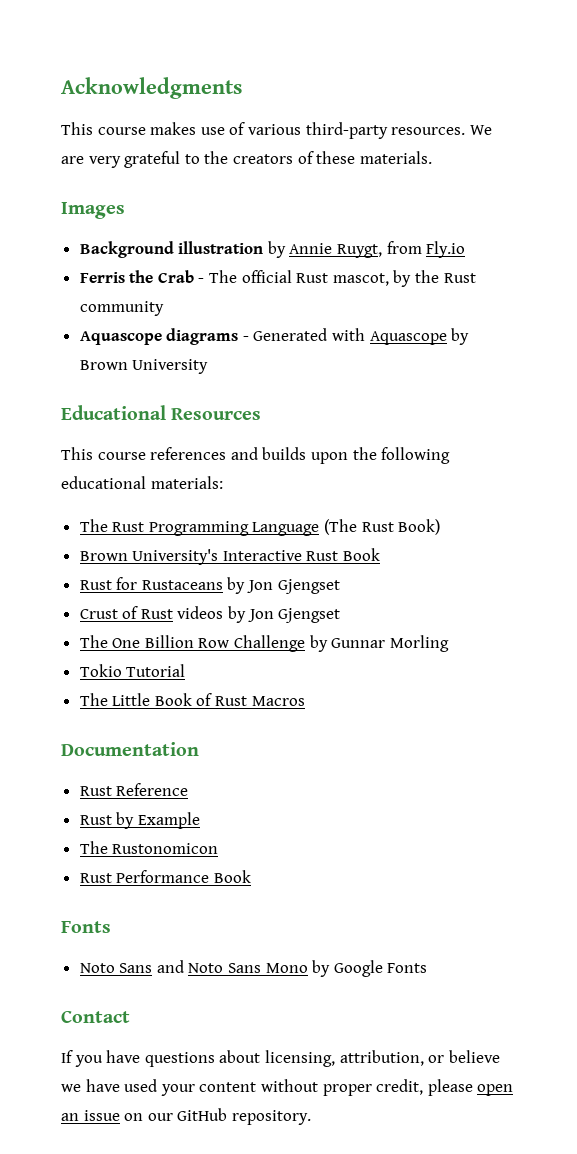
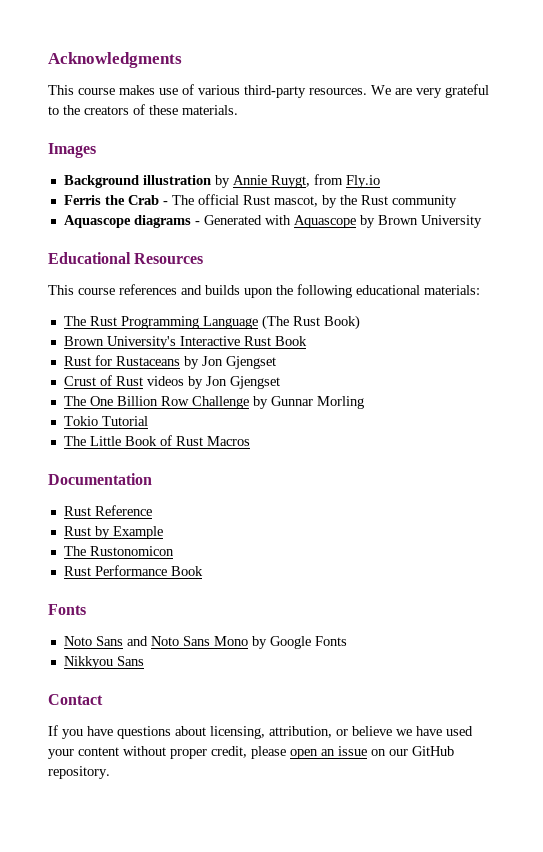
(428, 968) none -> [63,656,144,669] // Nikkyou Sans

